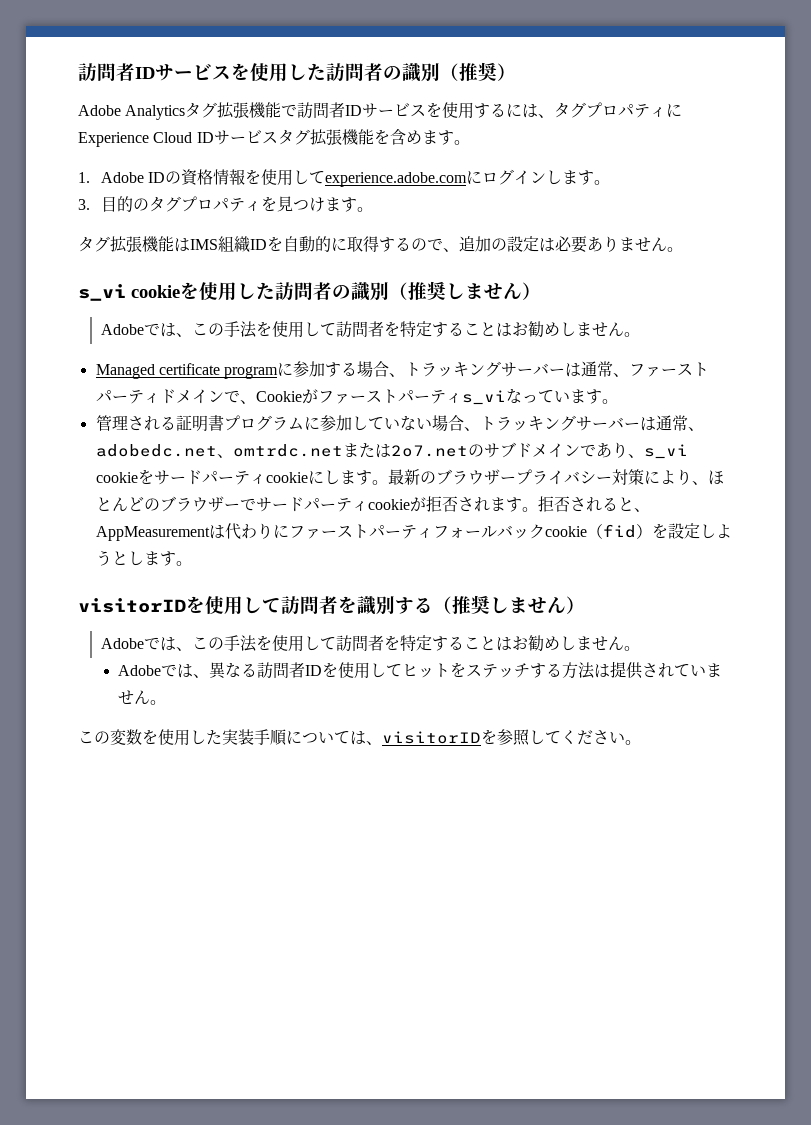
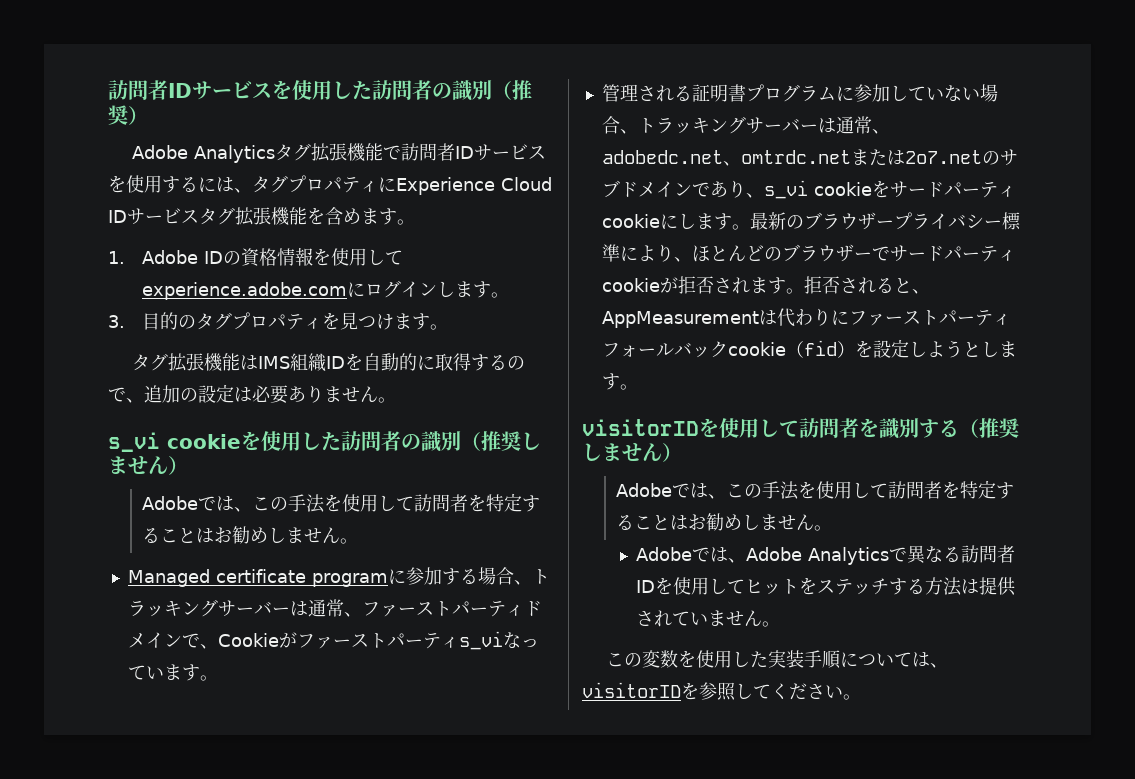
[611,469,644,485] 対策 -> [1001,212,1021,230] [601,244,620,262] 標準
(210, 676) none -> [746,547,908,565] Adobe Analyticsで

